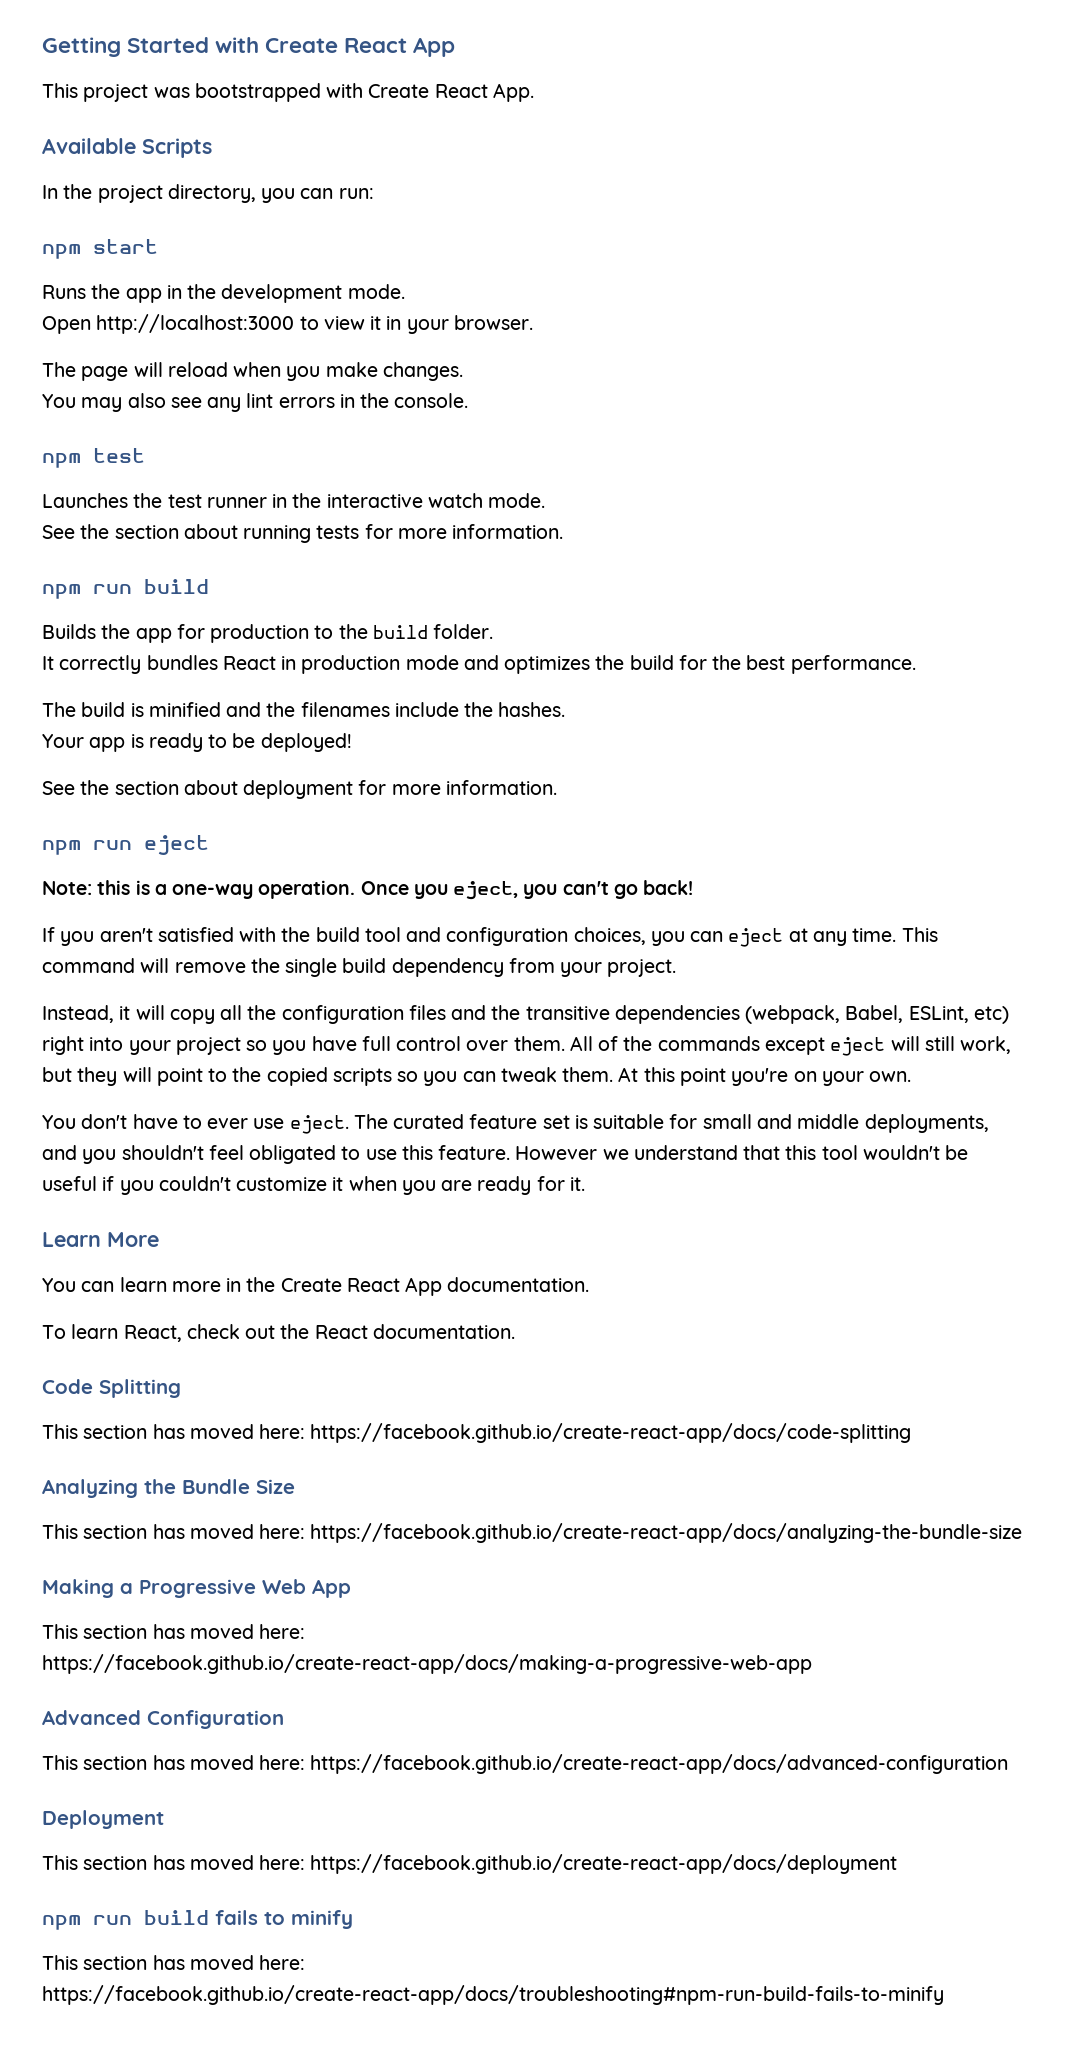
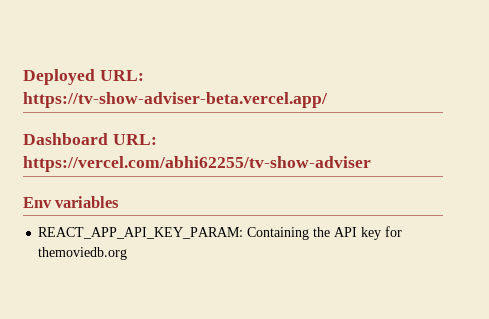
[42,37,456,57] [42,83,534,102] [42,138,212,158] [42,184,374,203] [42,239,158,259] [42,284,405,303] [42,314,533,334] [42,362,463,381] [42,393,469,412] [42,448,145,468] [42,493,546,508] [42,524,564,543] [42,579,209,599] [42,624,494,643] [42,655,916,674] [42,702,566,717] [42,733,352,752] [42,780,557,799] [42,835,209,855] [42,880,694,900] [42,927,938,947] [42,958,677,977] [42,1005,1009,1024] [42,1036,1012,1056] [42,1067,912,1086] [42,1114,989,1134] [42,1145,969,1164] [42,1176,585,1195] [42,1232,159,1247] [42,1277,590,1296] [42,1324,515,1342] [42,1379,181,1398] [42,1423,912,1443] [42,1479,295,1498] [42,1523,1023,1543] [42,1579,351,1598] [42,1624,306,1639] [42,1654,812,1674] [42,1710,284,1729] [42,1754,1009,1774] [42,1810,164,1829] [42,1854,898,1874] [42,1910,353,1930] [42,1955,306,1970] [42,1985,944,2005] Getting Started with Create React App // This project was bootstrapped with Create React App. // Available Scripts // In the project directory, you can run: // npm start // Runs the app in the development mode. // Open http://localhost:3000 to view it in your browser. // The page will reload when you make changes. // You may also see any lint errors in the console. // npm test // Launches the test runner in the interactive watch mode. // See the section about running tests for more information. // npm run build // Builds the app for production to the build folder. // It correctly bundles React in production mode and optimizes the build for the best performance. // The build is minified and the filenames include the hashes. // Your app is ready to be deployed! // See the section about deployment for more information. // npm run eject // Note: this is a one-way operation. Once you eject, you can't go back! // If you aren't satisfied with the build tool and configuration choices, you can eject at any time. This command will remove the single build dependency from your project. // Instead, it will copy all the configuration files and the transitive dependencies (webpack, Babel, ESLint, etc) right into your project so you have full control over them. All of the commands except eject will still work, but they will point to the copied scripts so you can tweak them. At this point you're on your own. // You don't have to ever use eject. The curated feature set is suitable for small and middle deployments, and you shouldn't feel obligated to use this feature. However we understand that this tool wouldn't be useful if you couldn't customize it when you are ready for it. // Learn More // You can learn more in the Create React App documentation. // To learn React, check out the React documentation. // Code Splitting // This section has moved here: https://facebook.github.io/create-react-app/docs/code-splitting // Analyzing the Bundle Size // This section has moved here: https://facebook.github.io/create-react-app/docs/analyzing-the-bundle-size // Making a Progressive Web App // This section has moved here: https://facebook.github.io/create-react-app/docs/making-a-progressive-web-app // Advanced Configuration // This section has moved here: https://facebook.github.io/create-react-app/docs/advanced-configuration // Deployment // This section has moved here: https://facebook.github.io/create-react-app/docs/deployment // npm run build fails to minify // This section has moved here: https://facebook.github.io/create-react-app/docs/troubleshooting#npm-run-build-fails-to-minify -> [23,69,144,85] [23,92,328,108] [23,133,157,145] [23,156,371,172] [23,196,120,208] [38,226,403,240] [38,247,128,260] Deployed URL: https://tv-show-adviser-beta.vercel.app/ // Dashboard URL: https://vercel.com/abhi62255/tv-show-adviser // Env variables // REACT_APP_API_KEY_PARAM: Containing the API key for themoviedb.org

